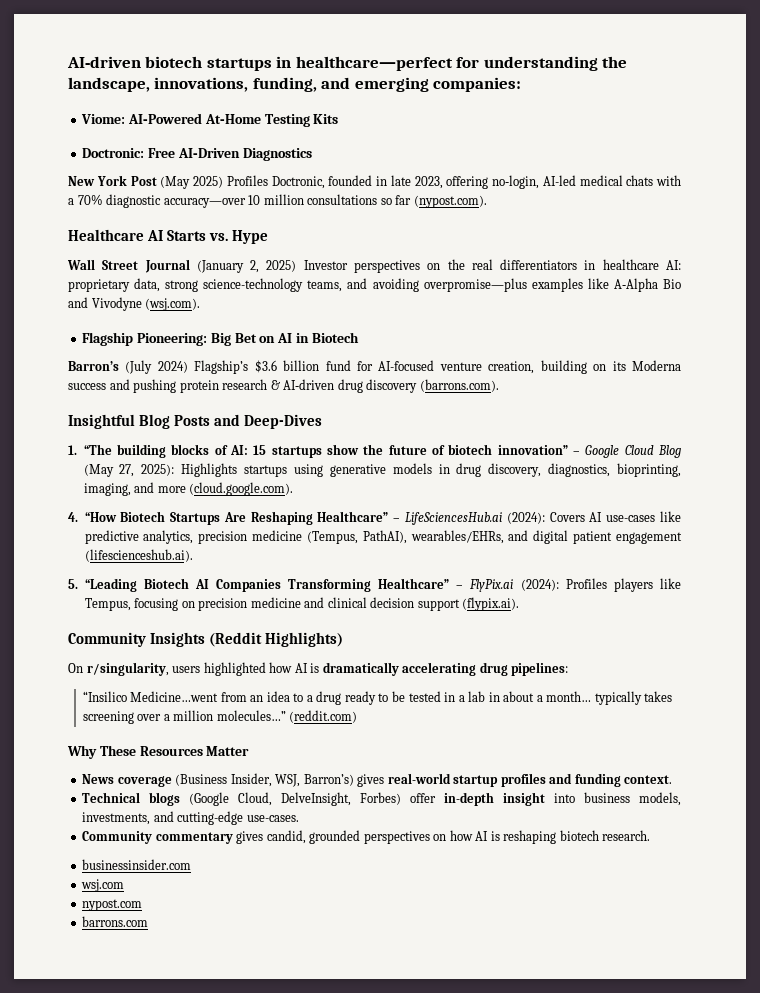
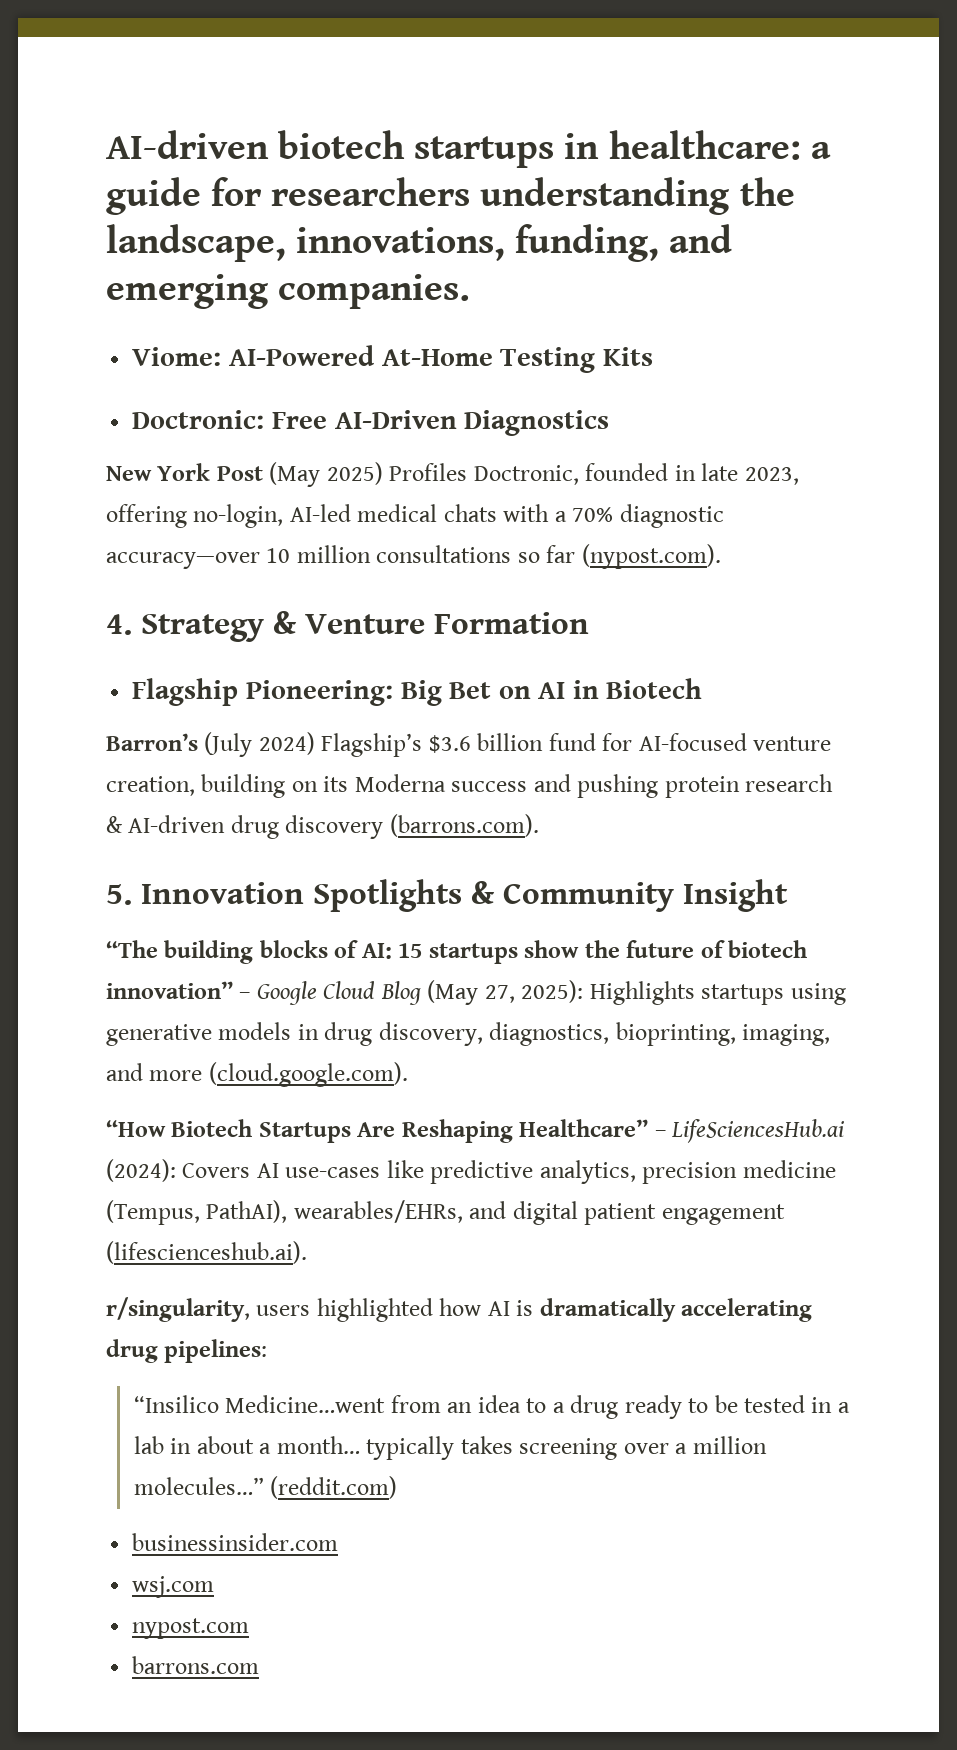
[295,56,480,71] healthcare—perfect for -> [608,130,831,160] [106,177,471,215] healthcare: a guide for researchers
[433,77,522,92] companies: -> [278,274,471,309] companies.
[68,229,269,244] [67,259,681,273] [68,278,681,292] [68,297,201,311] Healthcare AI Starts vs. Hype // Wall Street Journal (January 2, 2025) Investor perspectives on the real differentiators in healthcare AI: proprietary data, strong science-technology teams, and avoiding overpromise—plus examples like A‑Alpha Bio and Vivodyne (wsj.com). -> [106,611,589,642] 4. Strategy & Venture Formation
[68,414,323,429] [68,445,77,455] Insightful Blog Posts and Deep-Dives // 1. -> [106,879,788,912] 5. Innovation Spotlights & Community Insight //
[68,512,78,522] 4. -> (408, 1074) none
[68,578,681,592] [84,597,520,611] [68,632,344,647] [68,663,83,673] 5. “Leading Biotech AI Companies Transforming Healthcare” – FlyPix.ai (2024): Profiles players like Tempus, focusing on precision medicine and clinical decision support (flypix.ai). // Community Insights (Reddit Highlights) // On -> (307, 1252) none
[67,745,250,759] [82,773,673,787] [82,792,682,806] [82,811,299,825] [82,830,651,844] // Why These Resources Matter // News coverage (Business Insider, WSJ, Barron’s) gives real-world startup profiles and funding context. // Technical blogs (Google Cloud, DelveInsight, Forbes) offer in-depth insight into business models, investments, and cutting-edge use-cases. // Community commentary gives candid, grounded perspectives on how AI is reshaping biotech research. -> (398, 1487) none

